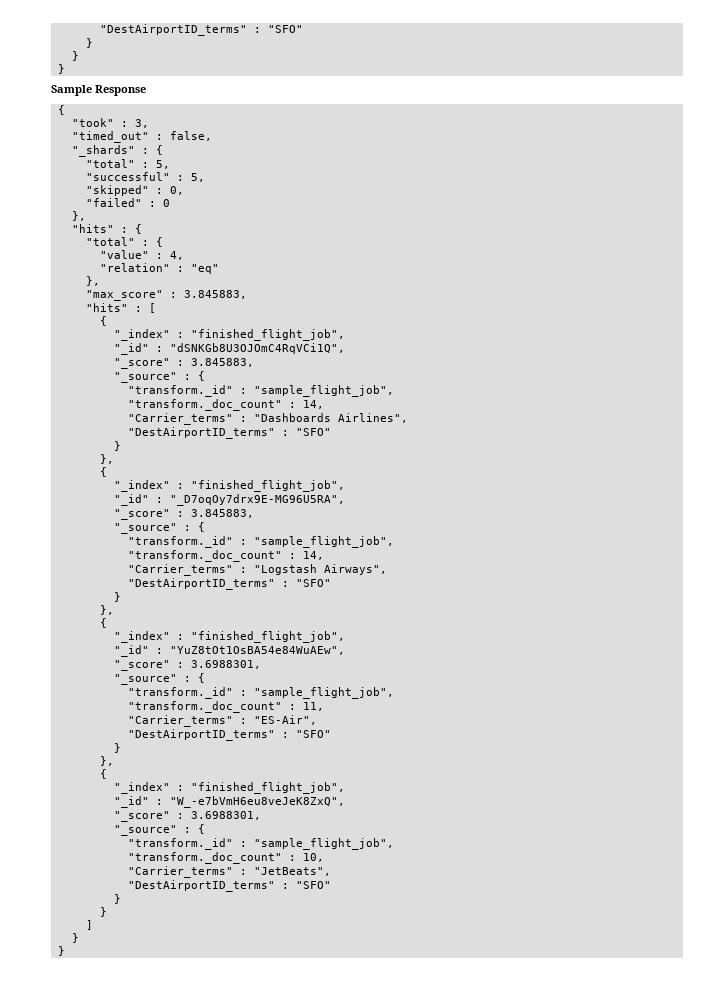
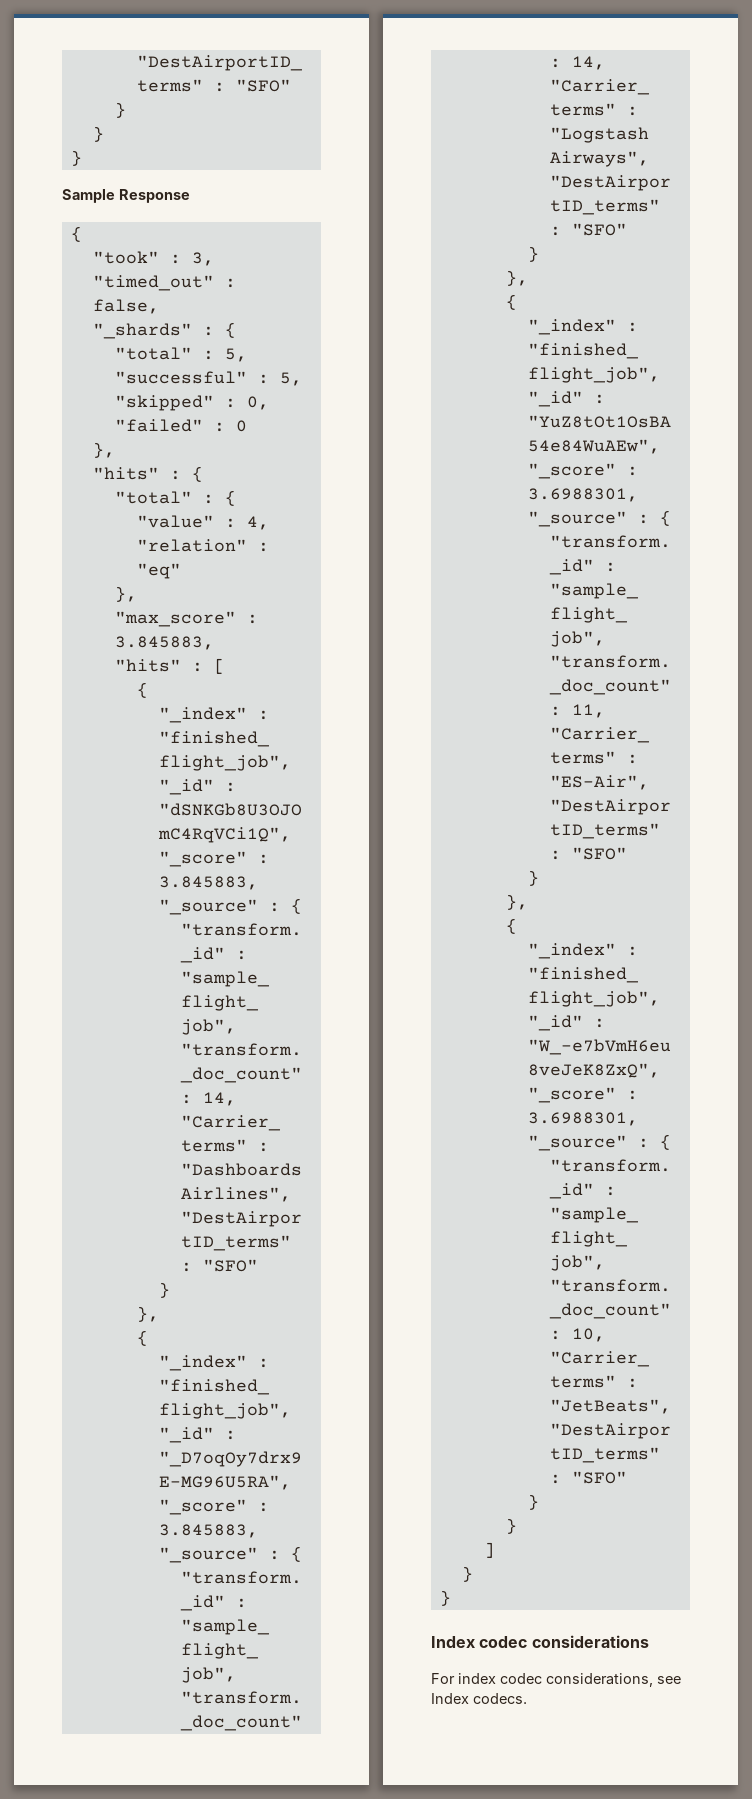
(65, 951) none -> [431,1635,649,1648] [431,1673,681,1687] [431,1693,527,1704] // Index codec considerations // For index codec considerations, see Index codecs.

